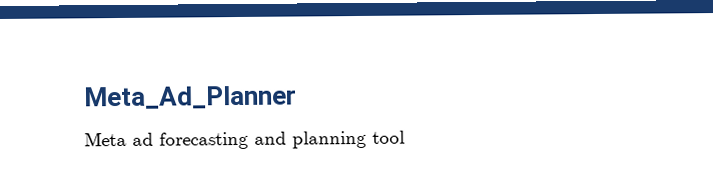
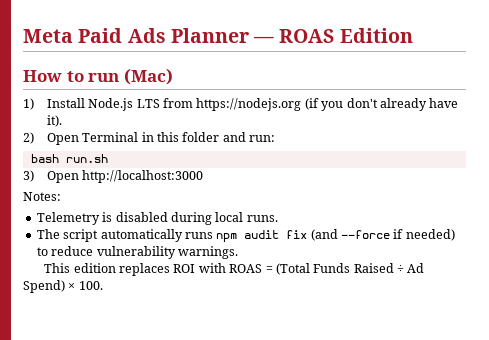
[83,85,297,110] [84,130,405,150] Meta_Ad_Planner // Meta ad forecasting and planning tool -> [23,28,413,43] [23,68,173,85] [23,98,459,111] [46,115,62,127] [23,132,276,145] [30,154,108,163] [23,170,204,183] [23,192,61,201] [36,212,278,225] [36,229,455,242] [36,246,238,259] [44,263,425,276] [23,280,103,293] Meta Paid Ads Planner — ROAS Edition // How to run (Mac) // 1) Install Node.js LTS from https://nodejs.org (if you don't already have it). // 2) Open Terminal in this folder and run: // bash run.sh // 3) Open http://localhost:3000 // Notes: // Telemetry is disabled during local runs. // The script automatically runs npm audit fix (and --force if needed) to reduce vulnerability warnings. // This edition replaces ROI with ROAS = (Total Funds Raised ÷ Ad Spend) × 100.

